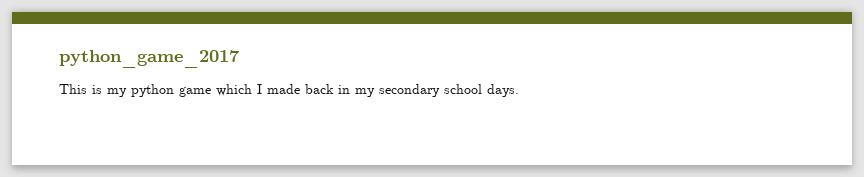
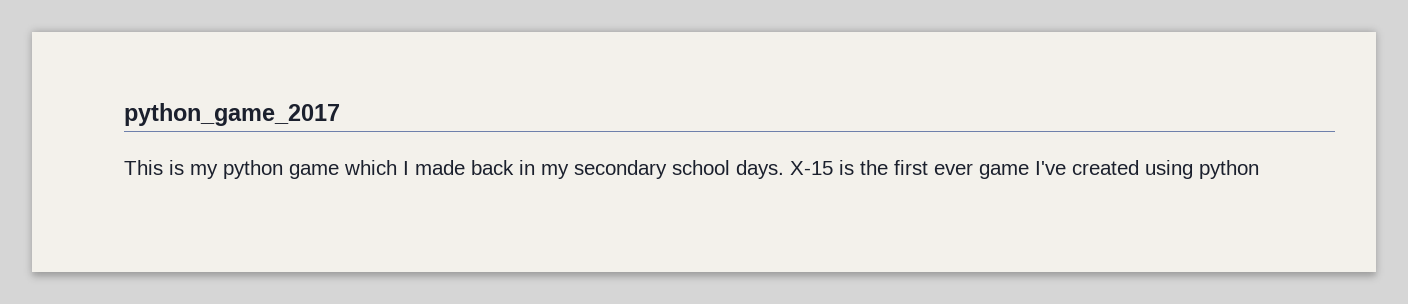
(519, 90) none -> [790,160,1259,179] X-15 is the first ever game I've created using python

